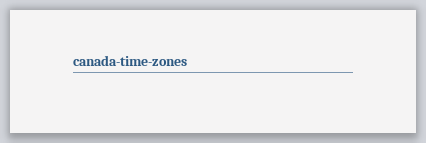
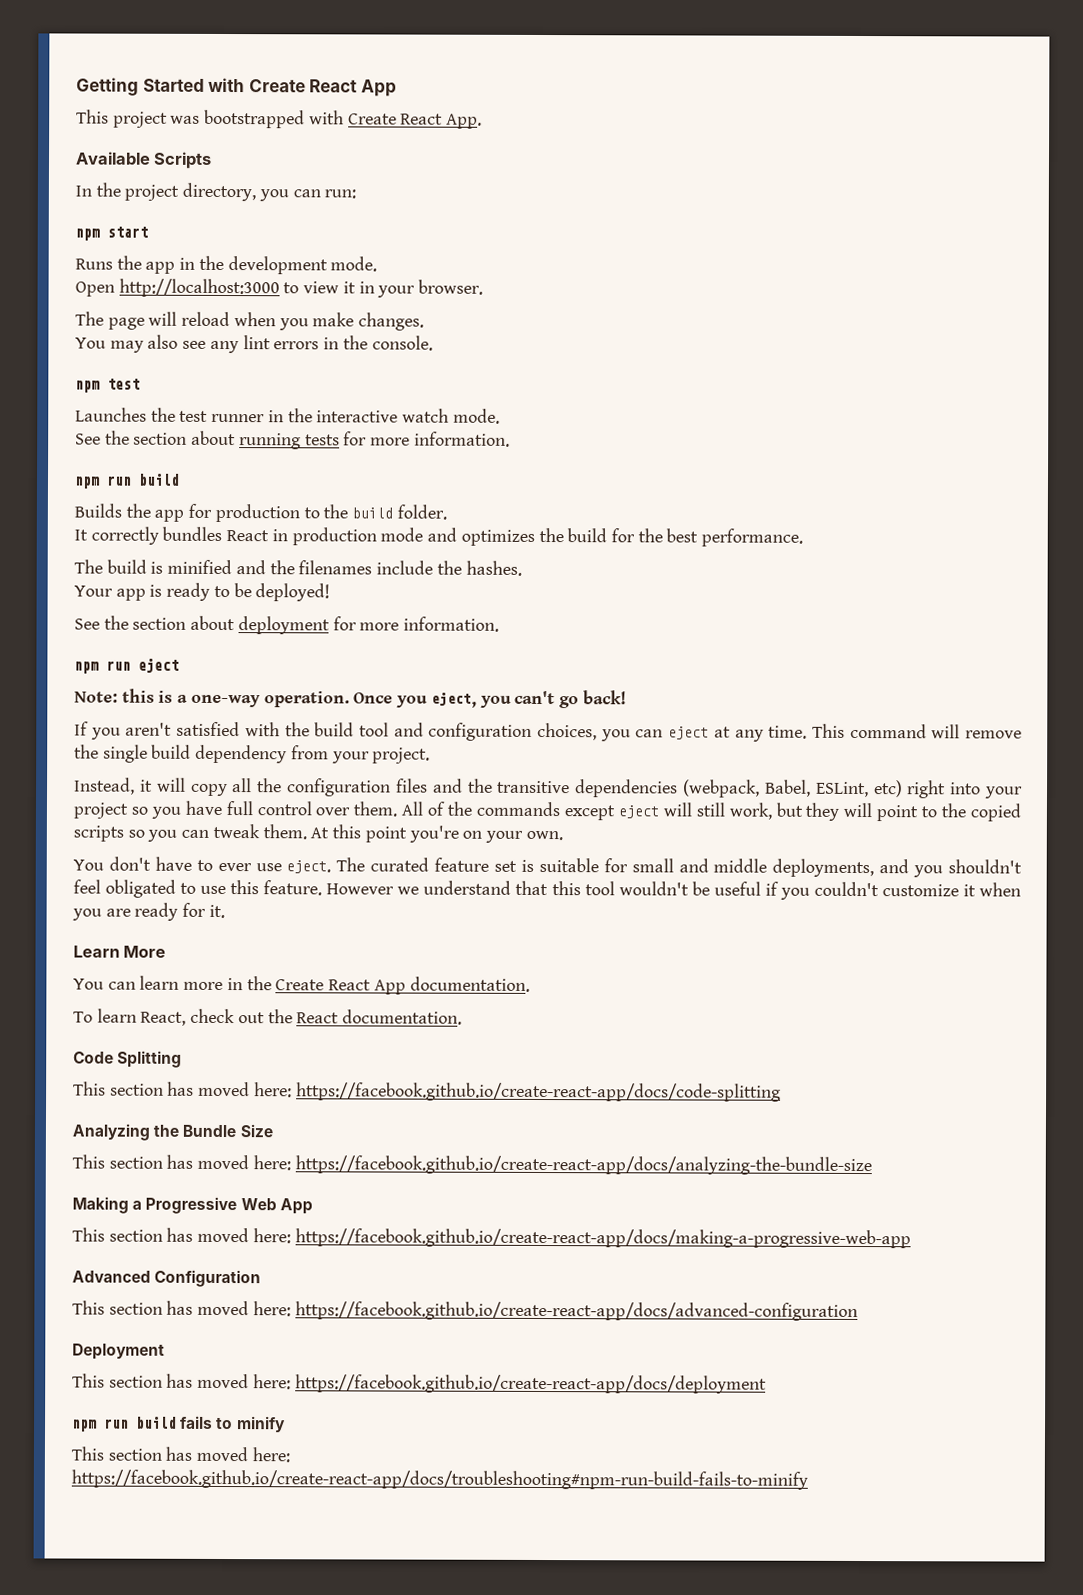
[73,55,187,66] canada-time-zones -> [76,77,397,97] [76,109,483,129] [75,151,213,169] [75,182,357,202] [75,226,148,241] [75,255,378,275] [75,278,484,298] [75,311,425,331] [75,334,433,354] [75,378,140,393] [75,407,500,424] [75,430,510,450] [74,473,180,489] [74,503,447,523] [74,526,804,547] [74,559,522,576] [74,582,331,602] [74,615,500,635] [74,657,179,674] [74,688,627,709] [74,721,1023,742] [74,744,431,764] [74,777,1024,799] [73,800,1022,822] [73,823,563,843] [73,856,1022,878] [73,879,1021,900] [72,902,225,921] [73,945,167,958] [73,975,530,995] [73,1008,463,1026] [73,1050,183,1068] [73,1081,781,1102] [72,1123,273,1141] [72,1154,872,1176] [72,1196,313,1215] [72,1227,911,1249] [72,1269,262,1288] [72,1300,858,1321] [72,1343,165,1360] [72,1373,767,1394] [72,1415,286,1433] [71,1446,290,1463] [71,1469,808,1490] Getting Started with Create React App // This project was bootstrapped with Create React App. // Available Scripts // In the project directory, you can run: // npm start // Runs the app in the development mode. // Open http://localhost:3000 to view it in your browser. // The page will reload when you make changes. // You may also see any lint errors in the console. // npm test // Launches the test runner in the interactive watch mode. // See the section about running tests for more information. // npm run build // Builds the app for production to the build folder. // It correctly bundles React in production mode and optimizes the build for the best performance. // The build is minified and the filenames include the hashes. // Your app is ready to be deployed! // See the section about deployment for more information. // npm run eject // Note: this is a one-way operation. Once you eject, you can't go back! // If you aren't satisfied with the build tool and configuration choices, you can eject at any time. This command will remove the single build dependency from your project. // Instead, it will copy all the configuration files and the transitive dependencies (webpack, Babel, ESLint, etc) right into your project so you have full control over them. All of the commands except eject will still work, but they will point to the copied scripts so you can tweak them. At this point you're on your own. // You don't have to ever use eject. The curated feature set is suitable for small and middle deployments, and you shouldn't feel obligated to use this feature. However we understand that this tool wouldn't be useful if you couldn't customize it when you are ready for it. // Learn More // You can learn more in the Create React App documentation. // To learn React, check out the React documentation. // Code Splitting // This section has moved here: https://facebook.github.io/create-react-app/docs/code-splitting // Analyzing the Bundle Size // This section has moved here: https://facebook.github.io/create-react-app/docs/analyzing-the-bundle-size // Making a Progressive Web App // This section has moved here: https://facebook.github.io/create-react-app/docs/making-a-progressive-web-app // Advanced Configuration // This section has moved here: https://facebook.github.io/create-react-app/docs/advanced-configuration // Deployment // This section has moved here: https://facebook.github.io/create-react-app/docs/deployment // npm run build fails to minify // This section has moved here: https://facebook.github.io/create-react-app/docs/troubleshooting#npm-run-build-fails-to-minify

